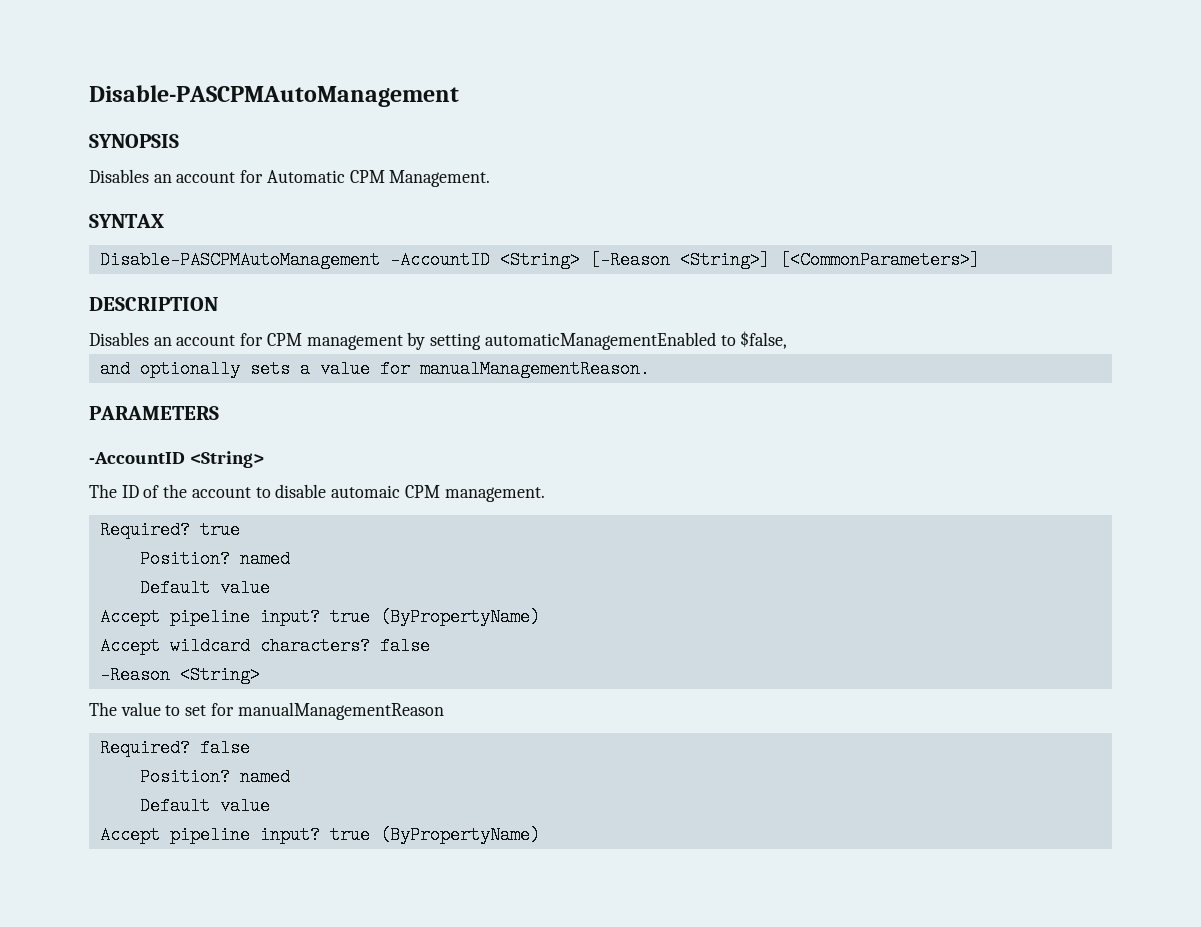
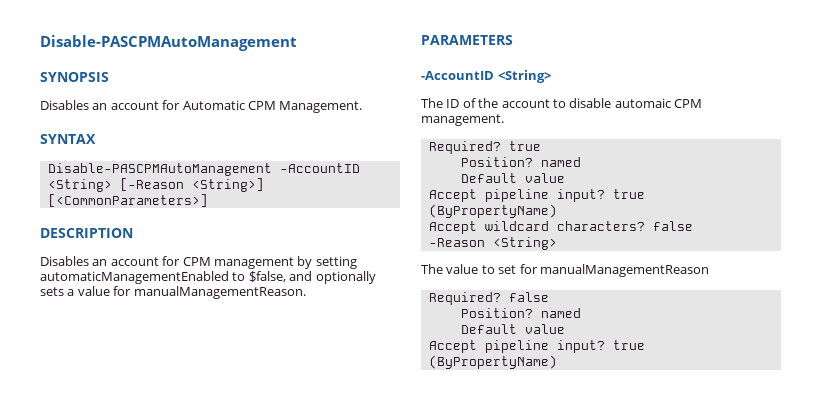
(788, 340) // -> (286, 276) none

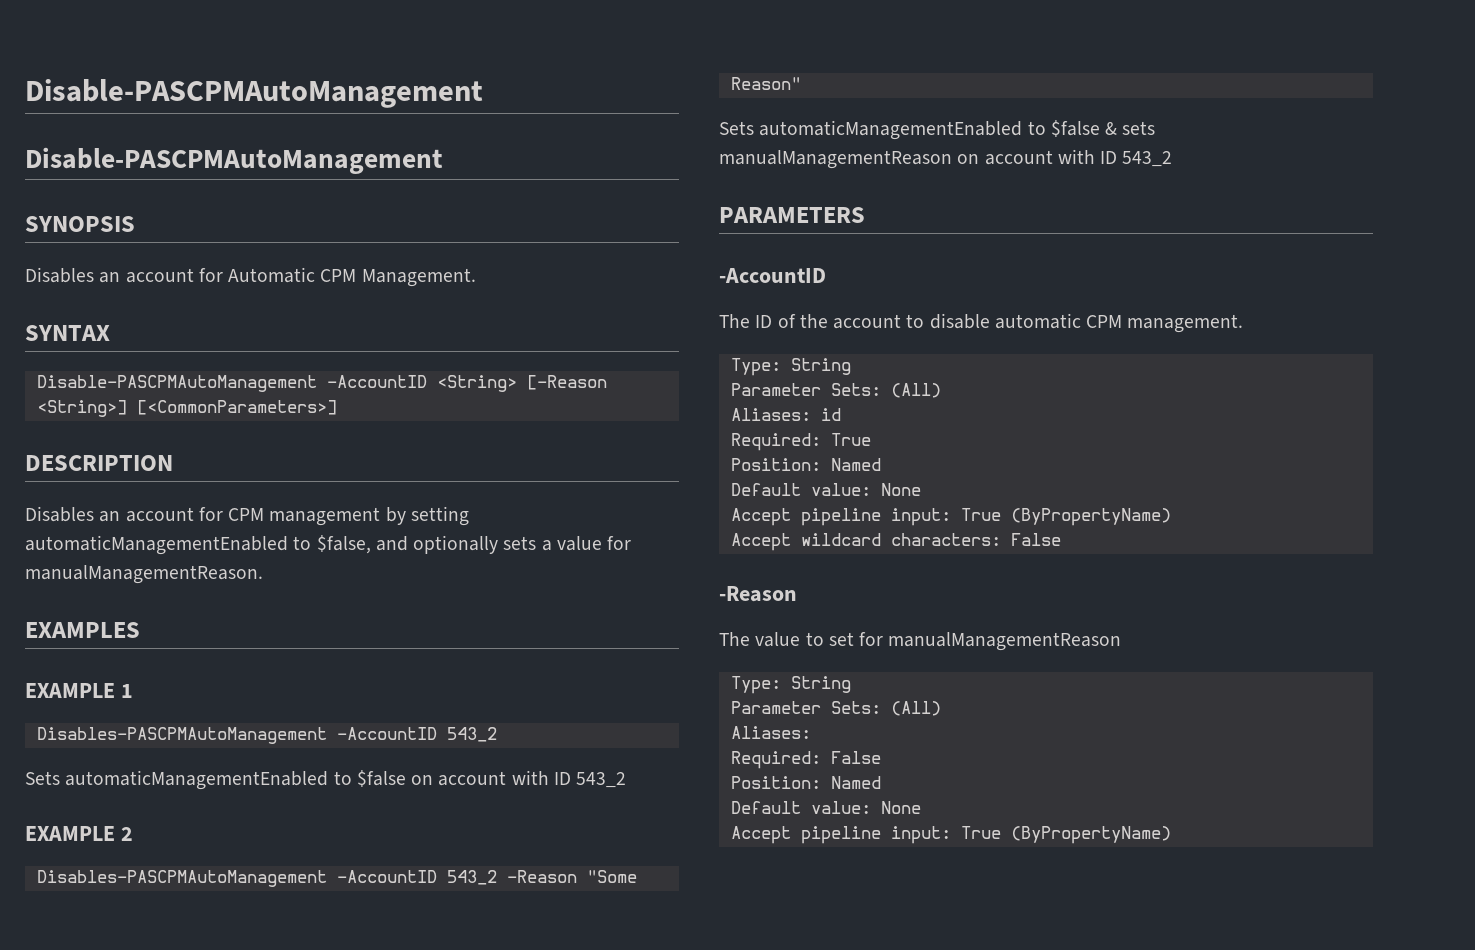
[40,35,297,51] Disable-PASCPMAutoManagement -> [25,79,483,108] [25,147,443,174] Disable-PASCPMAutoManagement // Disable-PASCPMAutoManagement
(306, 292) none -> [25,622,140,638] [25,683,133,698] [36,727,497,744] [25,770,627,790] [25,826,133,841] [36,870,637,887] [730,77,801,90] [719,120,1156,140] [719,149,1173,169] // EXAMPLES // EXAMPLE 1 // Disables-PASCPMAutoManagement -AccountID 543_2 // Sets automaticManagementEnabled to $false on account with ID 543_2 // EXAMPLE 2 // Disables-PASCPMAutoManagement -AccountID 543_2 -Reason "Some Reason" // Sets automaticManagementEnabled to $false & sets manualManagementReason on account with ID 543_2
[497,70,551,83] <String> -> (826, 275) none
[614,98,671,108] automaic -> [994,313,1081,329] automatic
[428,141,541,154] [460,157,581,167] [460,173,565,183] [428,189,645,202] Required? true // Position? named // Default value // Accept pipeline input? true -> [730,358,851,376] [730,383,941,398] [730,408,841,421] [730,433,871,451] [730,458,881,471] [730,483,921,496] [730,508,1001,526] Type: String // Parameter Sets: (All) // Aliases: id // Required: True // Position: Named // Default value: None // Accept pipeline input: True
[556,221,693,231] [428,237,557,250] characters? false // -Reason <String> -> [890,533,1061,546] [719,586,797,602] characters: False // -Reason
[428,292,549,305] [460,308,581,318] [460,324,565,334] [428,340,645,353] Required? false // Position? named // Default value // Accept pipeline input? true -> [730,676,851,694] [730,701,941,716] [730,726,811,739] [730,751,881,769] [730,776,881,789] [730,801,921,814] [730,826,1001,844] Type: String // Parameter Sets: (All) // Aliases: // Required: False // Position: Named // Default value: None // Accept pipeline input: True

